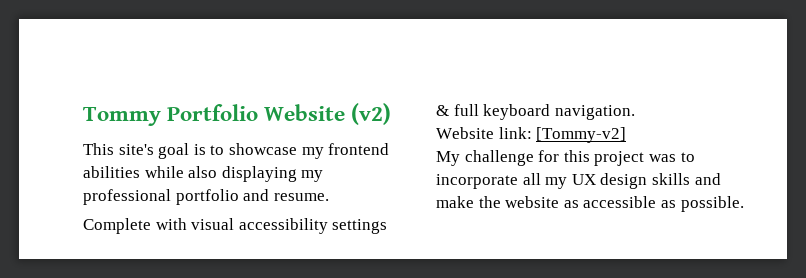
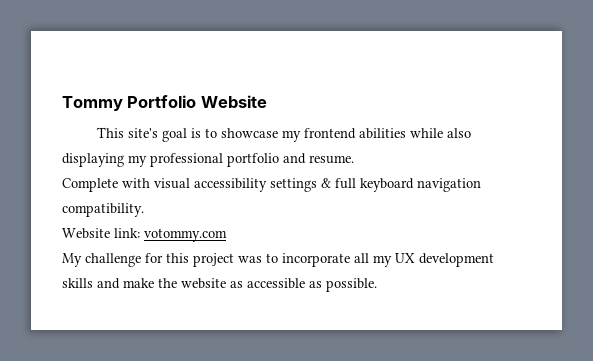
[351,103,392,125] (v2) -> (267, 101) none
[554,105,635,120] navigation. -> [417,178,481,192] [62,203,144,217] navigation compatibility.
[536,127,627,143] [Tommy-v2] -> [144,228,227,242] votommy.com
[600,173,648,189] design -> [419,253,494,267] development

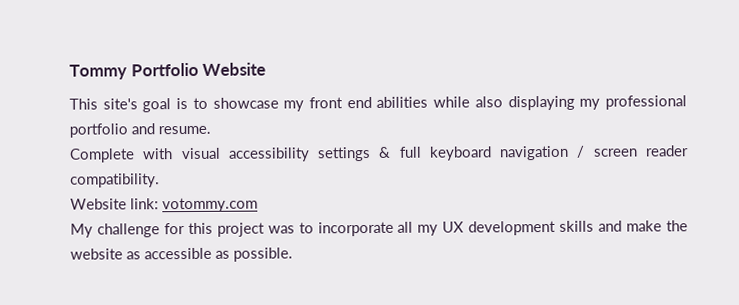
[304,128,357,139] frontend -> [309,96,372,109] front end
(481, 185) none -> [576,145,689,158] / screen reader

